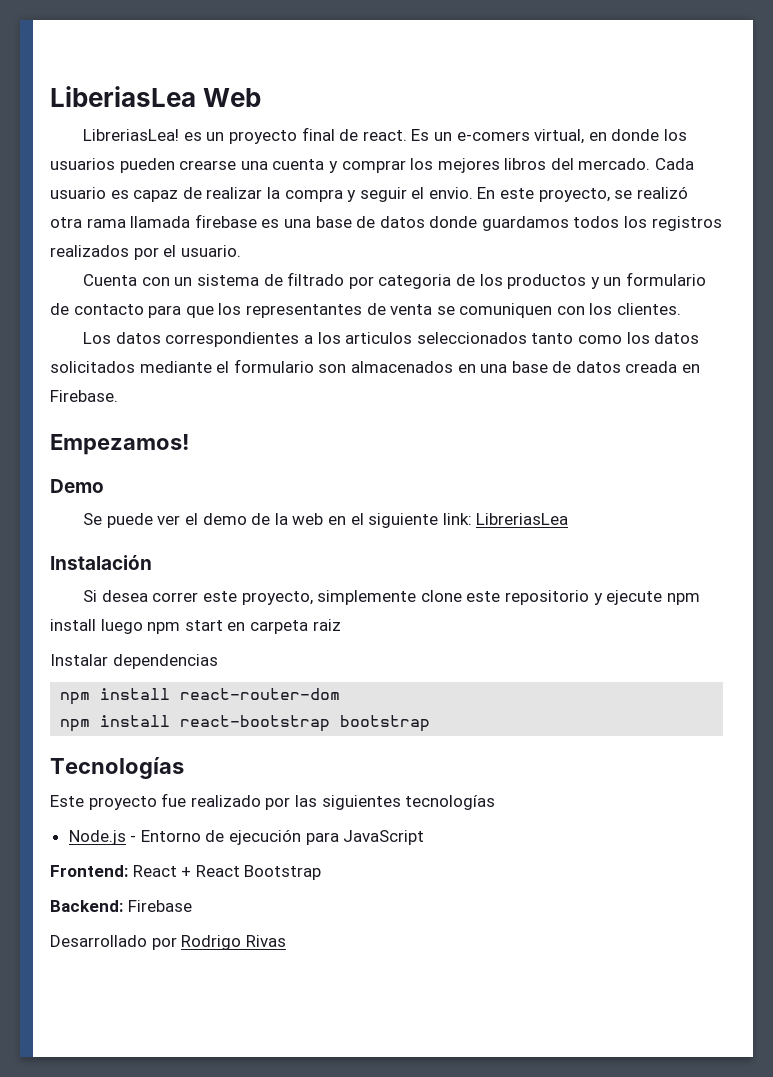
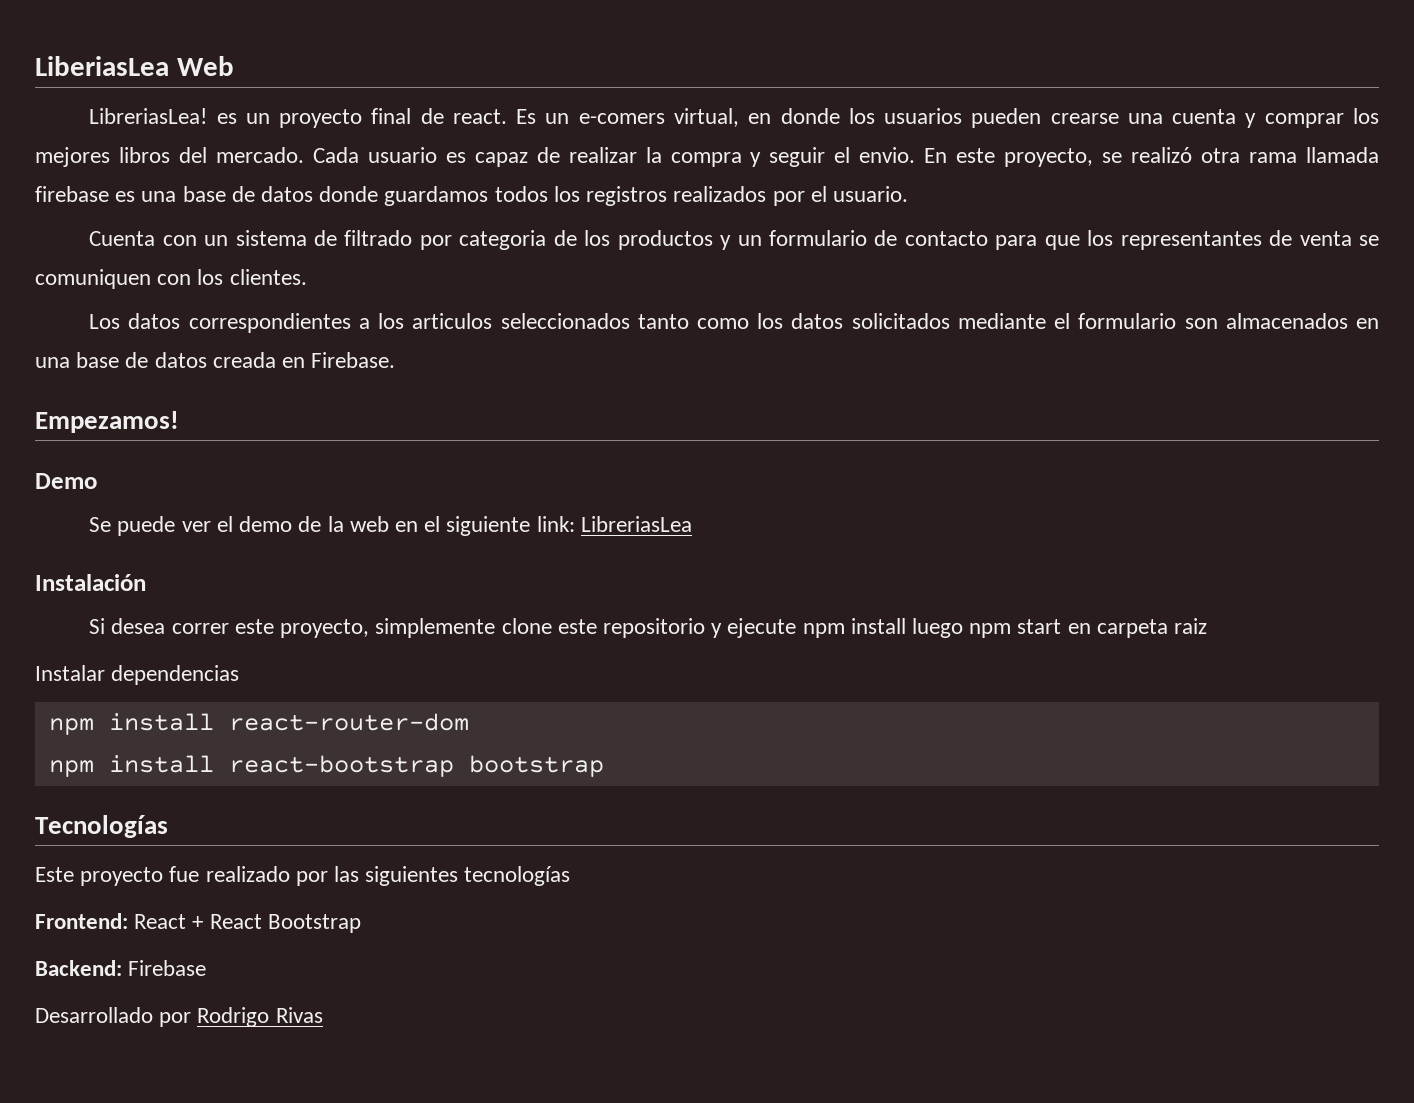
[68,829,425,845] // Node.js - Entorno de ejecución para JavaScript -> (571, 876) none

